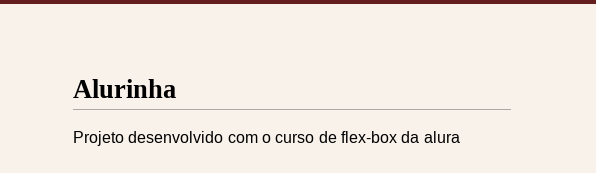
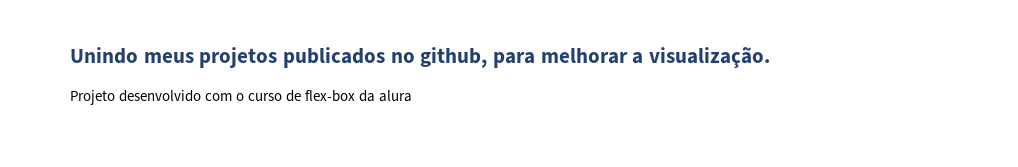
[73,79,176,98] Alurinha -> [70,47,771,68] Unindo meus projetos publicados no github, para melhorar a visualização.

